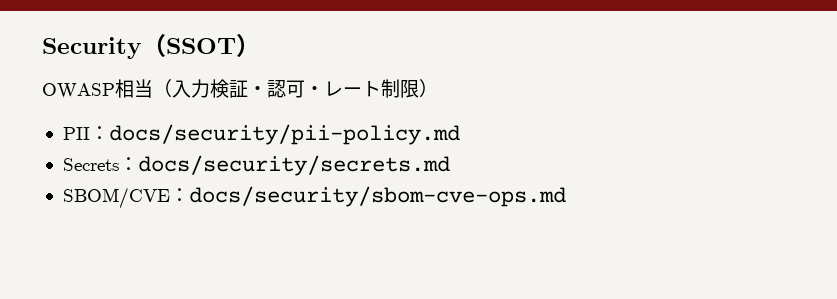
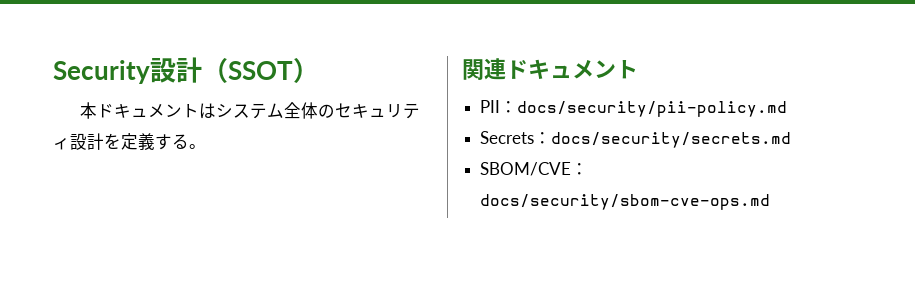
(142, 48) none -> [150,57,202,83] 設計
[42,79,438,99] OWASP相当（入力検証・認可・レート制限） -> [79,102,420,119] [53,133,206,150] [462,58,638,80] 本ドキュメントはシステム全体のセキュリティ設計を定義する。 // 関連ドキュメント

